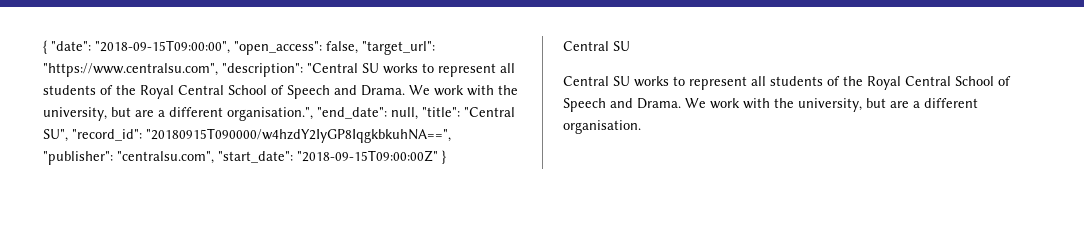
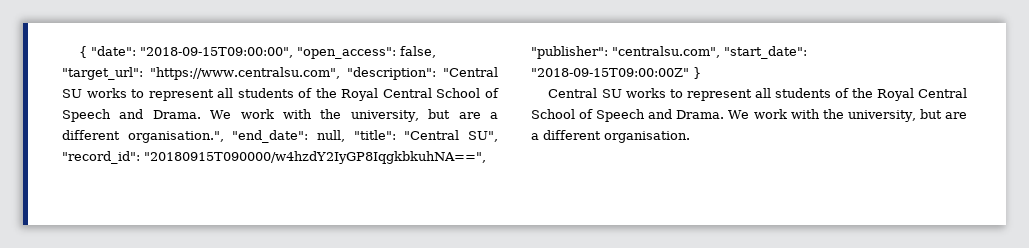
[563,76,630,86] // Central SU -> (622, 93) none

